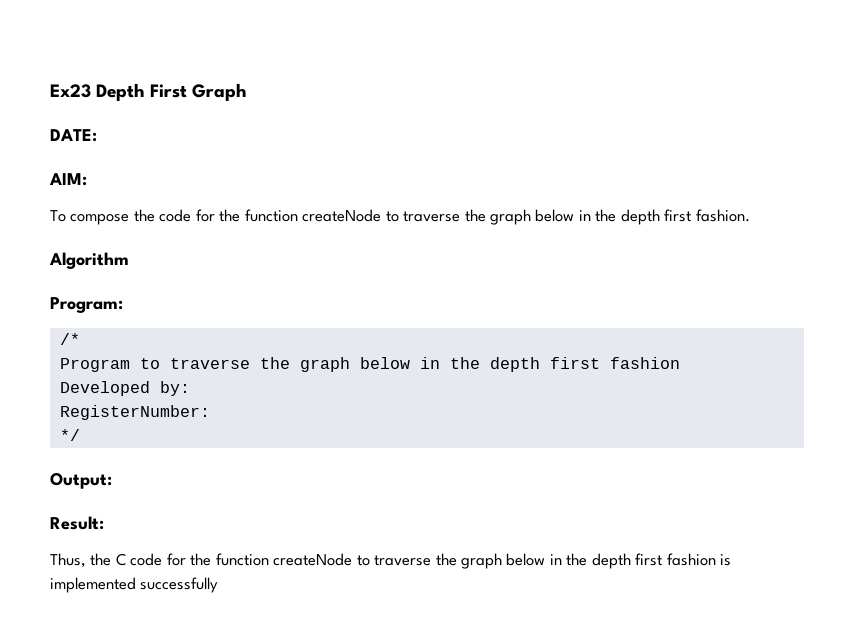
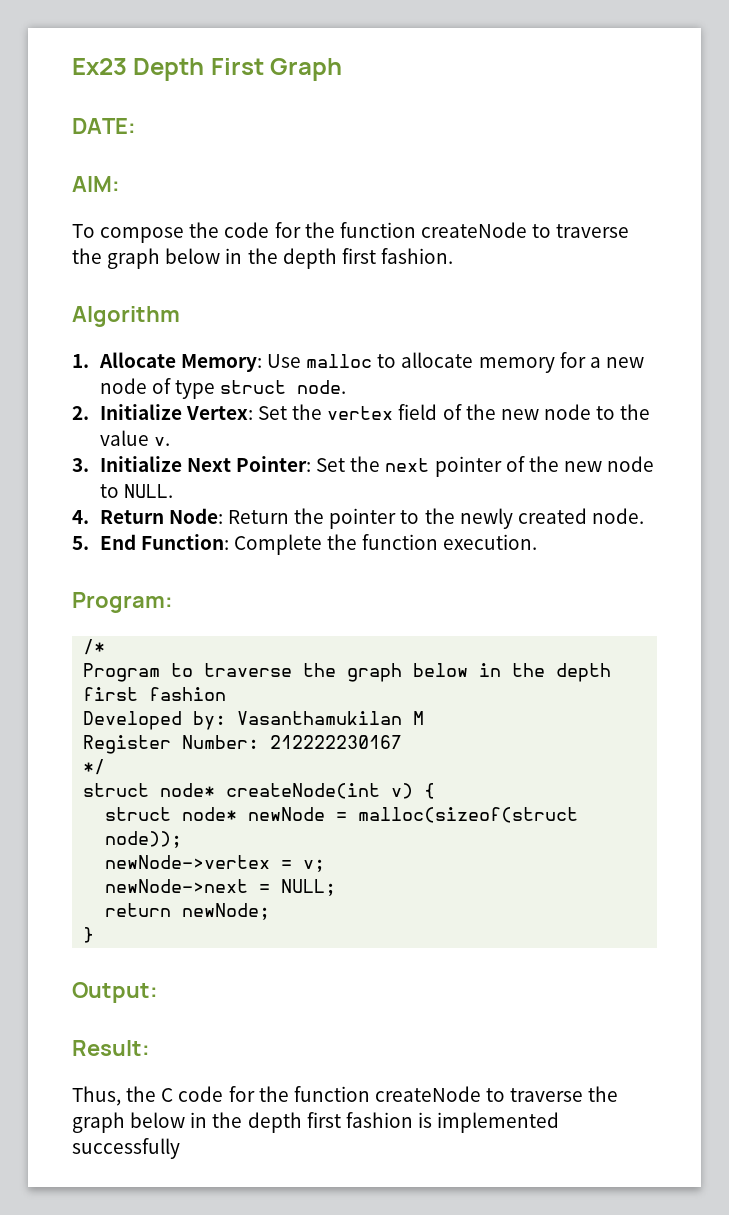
(129, 260) none -> [72,352,644,373] [99,378,347,399] [72,404,651,420] [99,430,170,446] [72,456,655,477] [99,484,173,498] [72,508,644,529] [72,534,538,555] // 1. Allocate Memory: Use malloc to allocate memory for a new node of type struct node. // 2. Initialize Vertex: Set the vertex field of the new node to the value v. // 3. Initialize Next Pointer: Set the next pointer of the new node to NULL. // 4. Return Node: Return the pointer to the newly created node. // 5. End Function: Complete the function execution.
[59,405,210,420] [59,429,80,441] // RegisterNumber: // */ -> [237,711,425,725] [83,735,403,754] [83,759,106,775] [83,783,436,799] [105,807,579,823] [105,831,183,848] [105,855,326,872] [105,879,337,896] [105,903,271,920] [83,927,95,943] Vasanthamukilan M // Register Number: 212222230167 // */ // struct node* createNode(int v) { // struct node* newNode = malloc(sizeof(struct node)); // newNode->vertex = v; // newNode->next = NULL; // return newNode; // }

